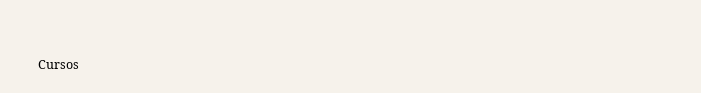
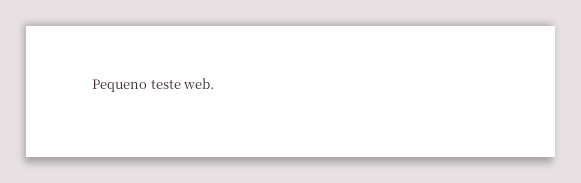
[38,60,79,69] Cursos -> [92,78,215,92] Pequeno teste web.

